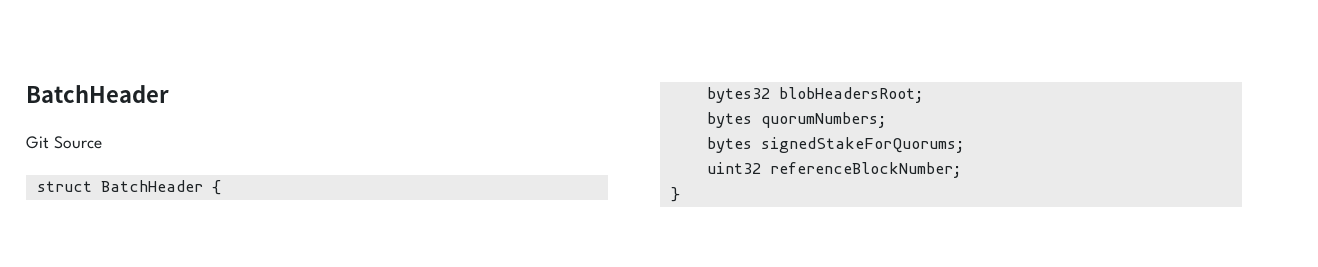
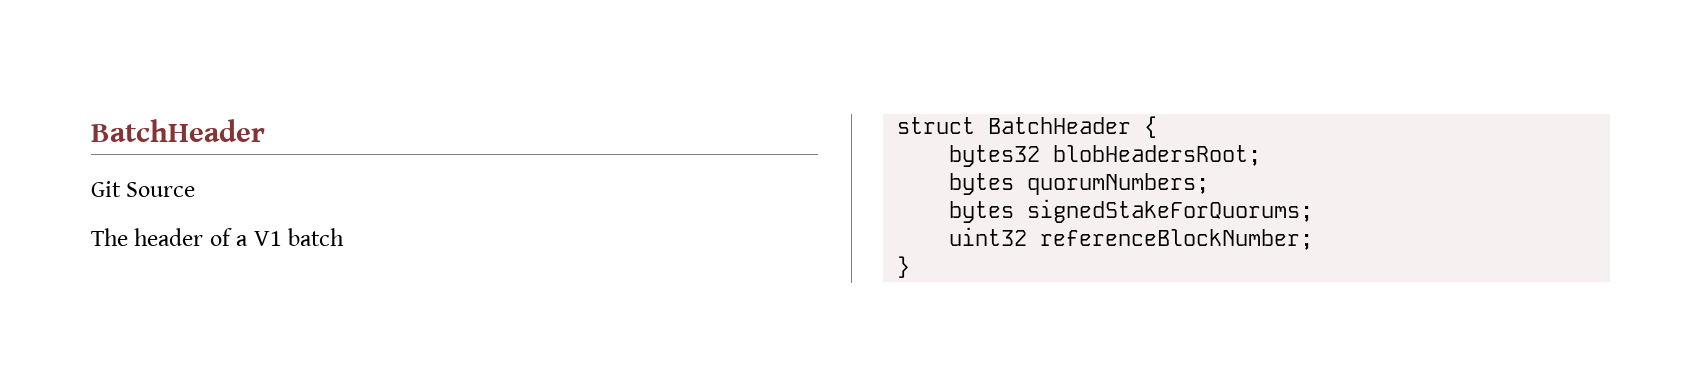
(102, 142) none -> [91,228,345,246] // The header of a V1 batch

